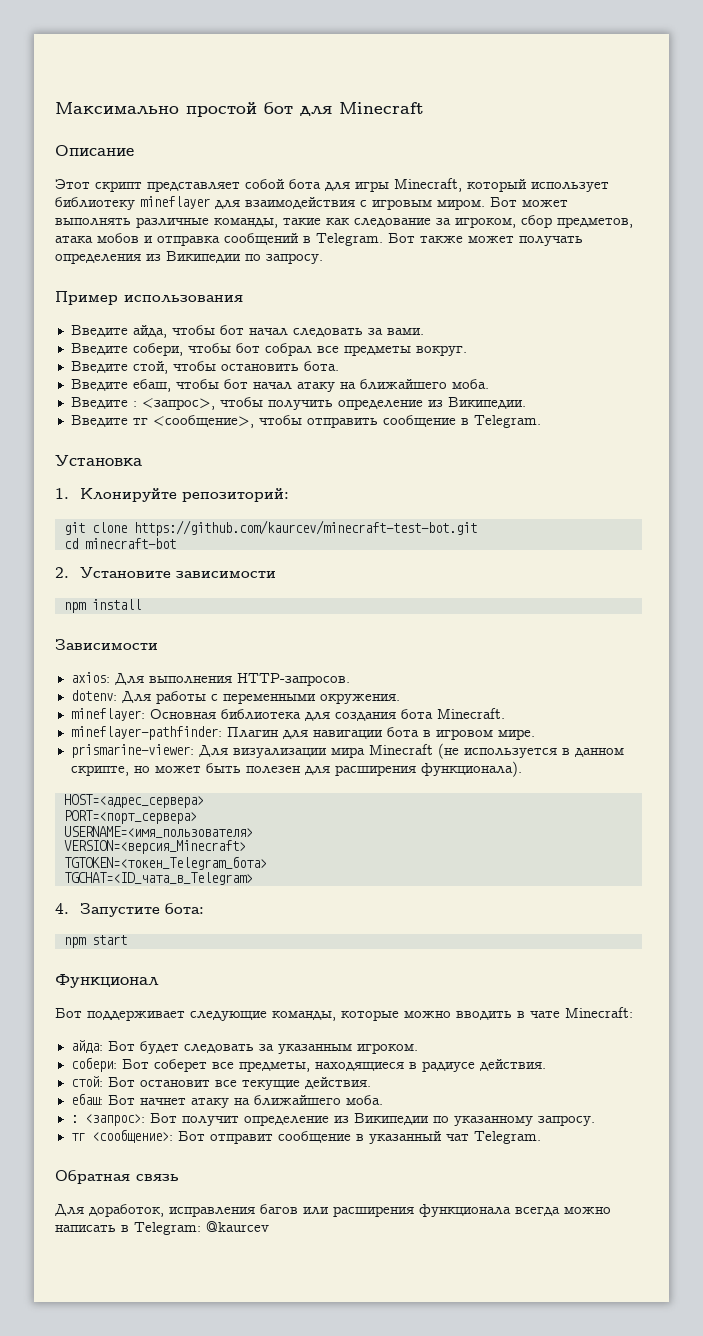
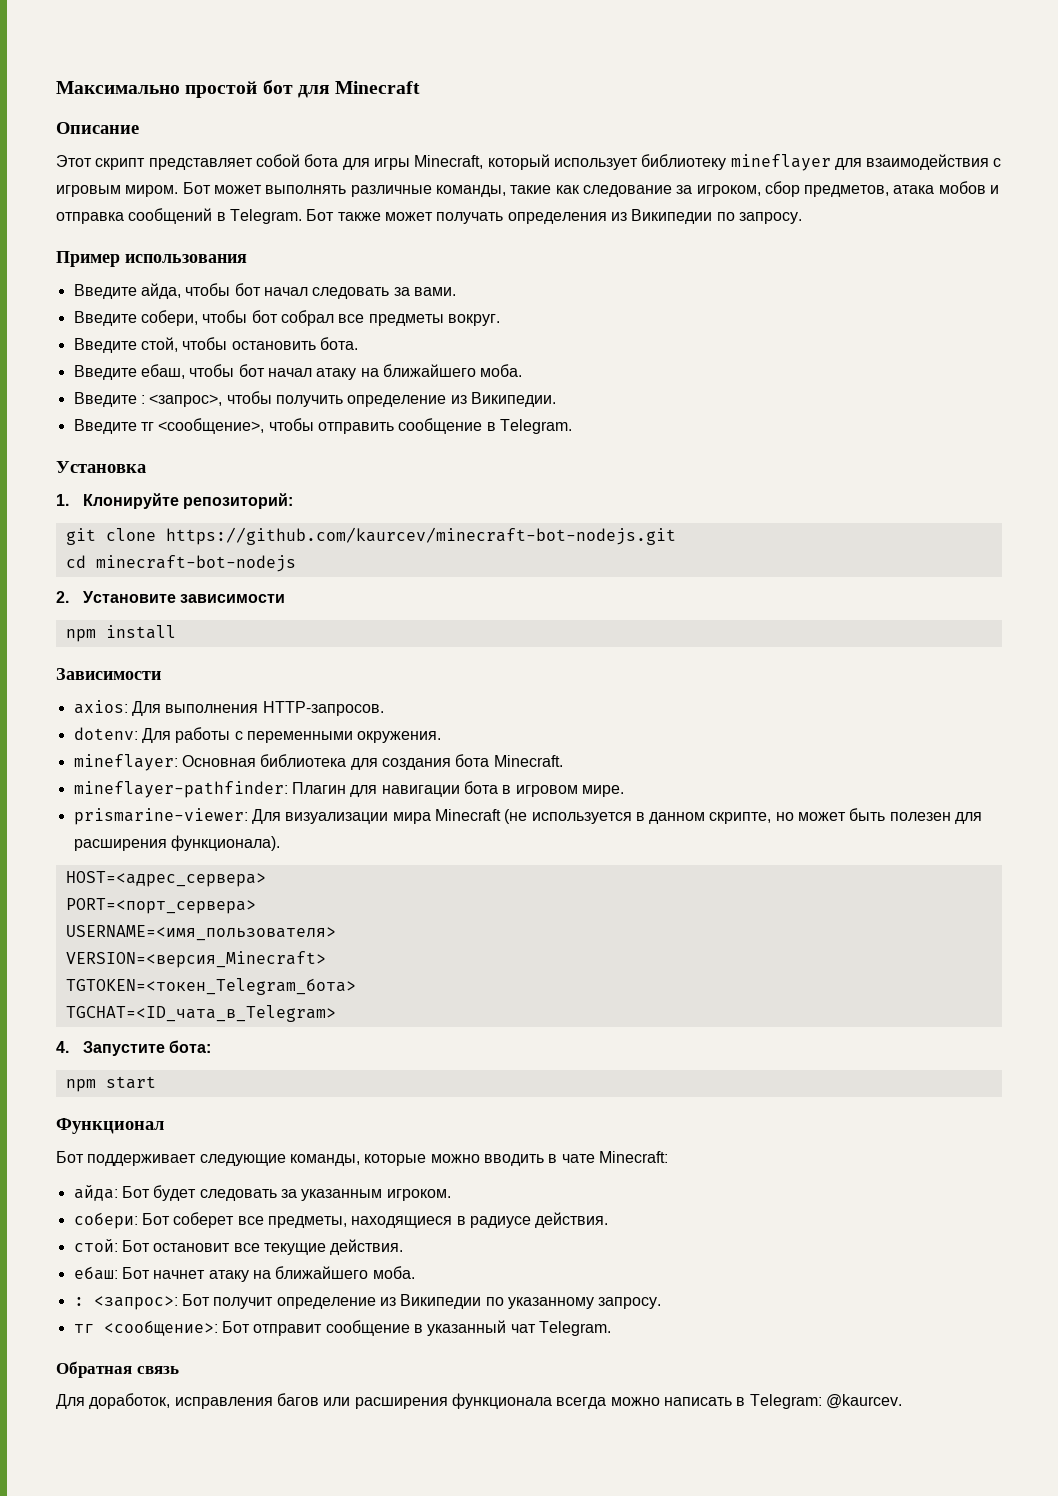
[133,520,477,536] https://github.com/kaurcev/minecraft-test-bot.git -> [165,527,676,545] https://github.com/kaurcev/minecraft-bot-nodejs.git
[84,538,176,549] minecraft-bot -> [95,555,296,572] minecraft-bot-nodejs
[206,1221,269,1232] @kaurcev -> [825,1394,902,1409] @kaurcev.

